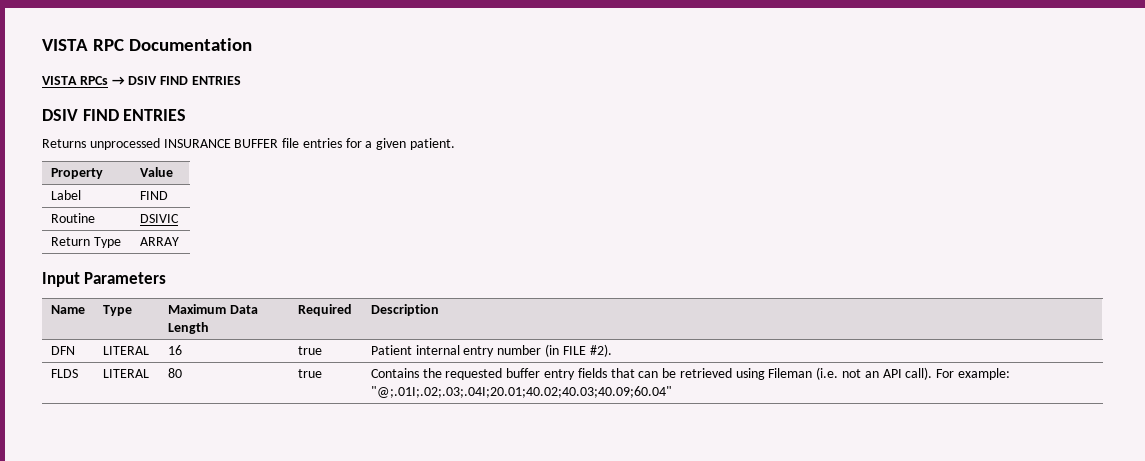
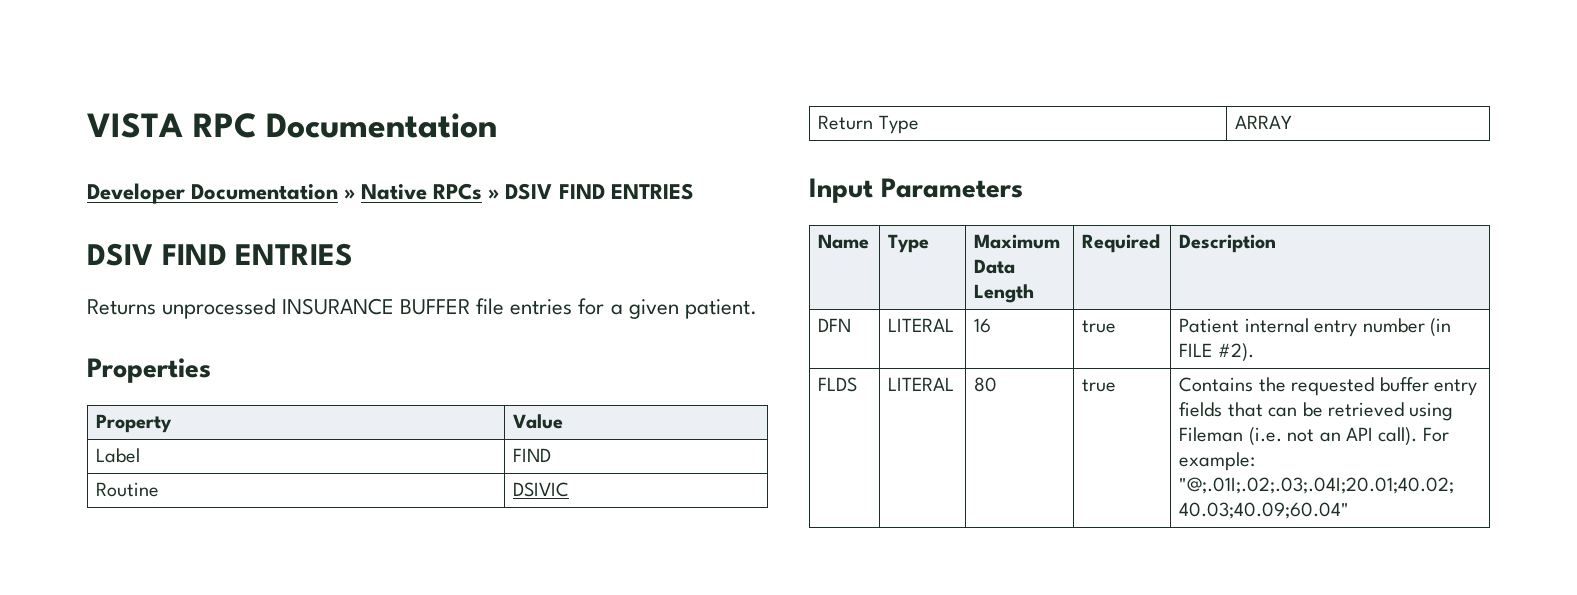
[42,76,125,85] VISTA RPCs → -> [87,183,500,204] Developer Documentation » Native RPCs »
(456, 144) none -> [87,358,211,383] // Properties

